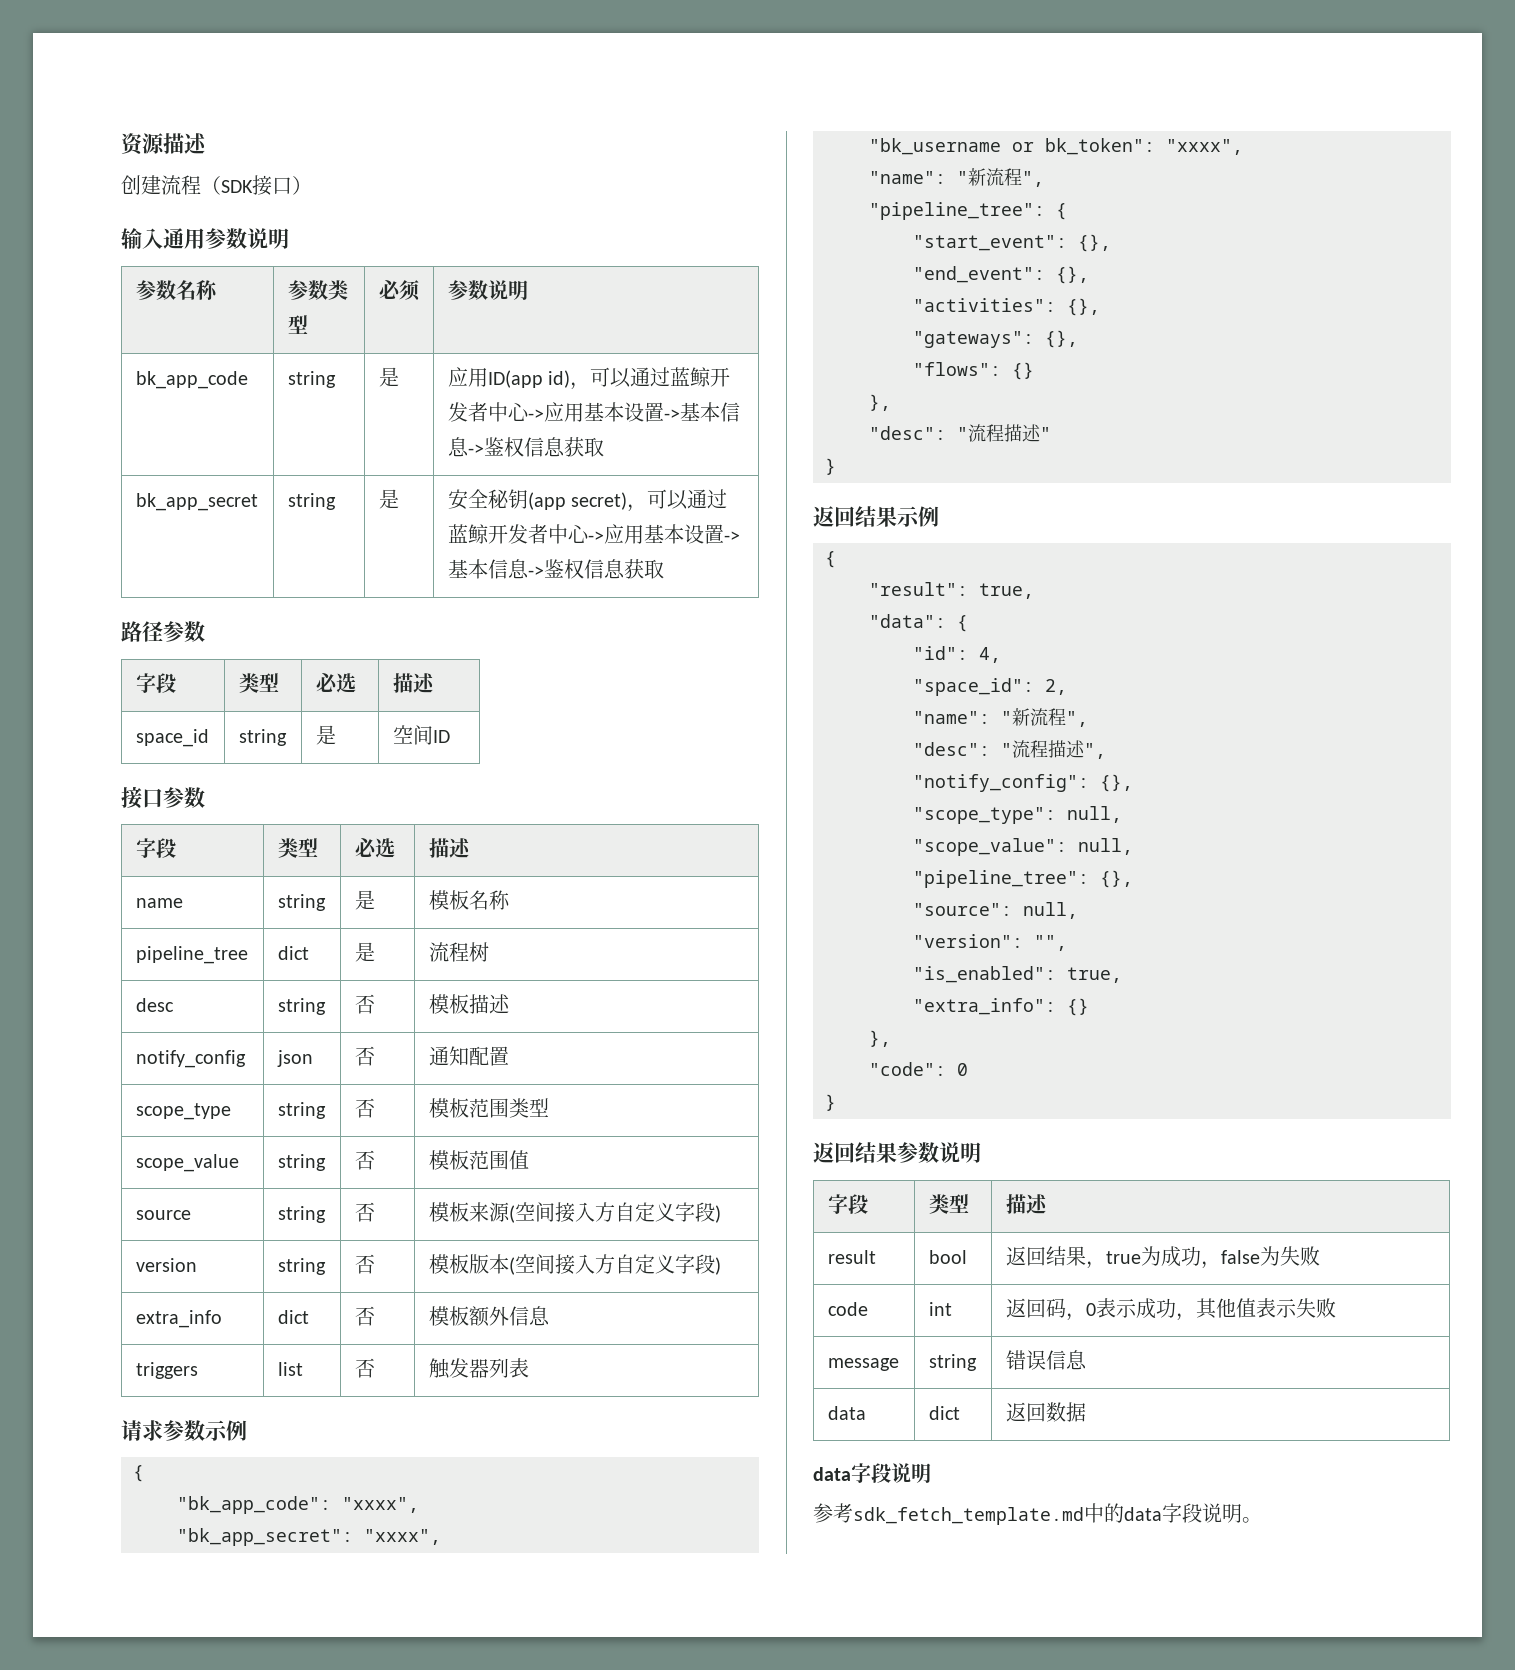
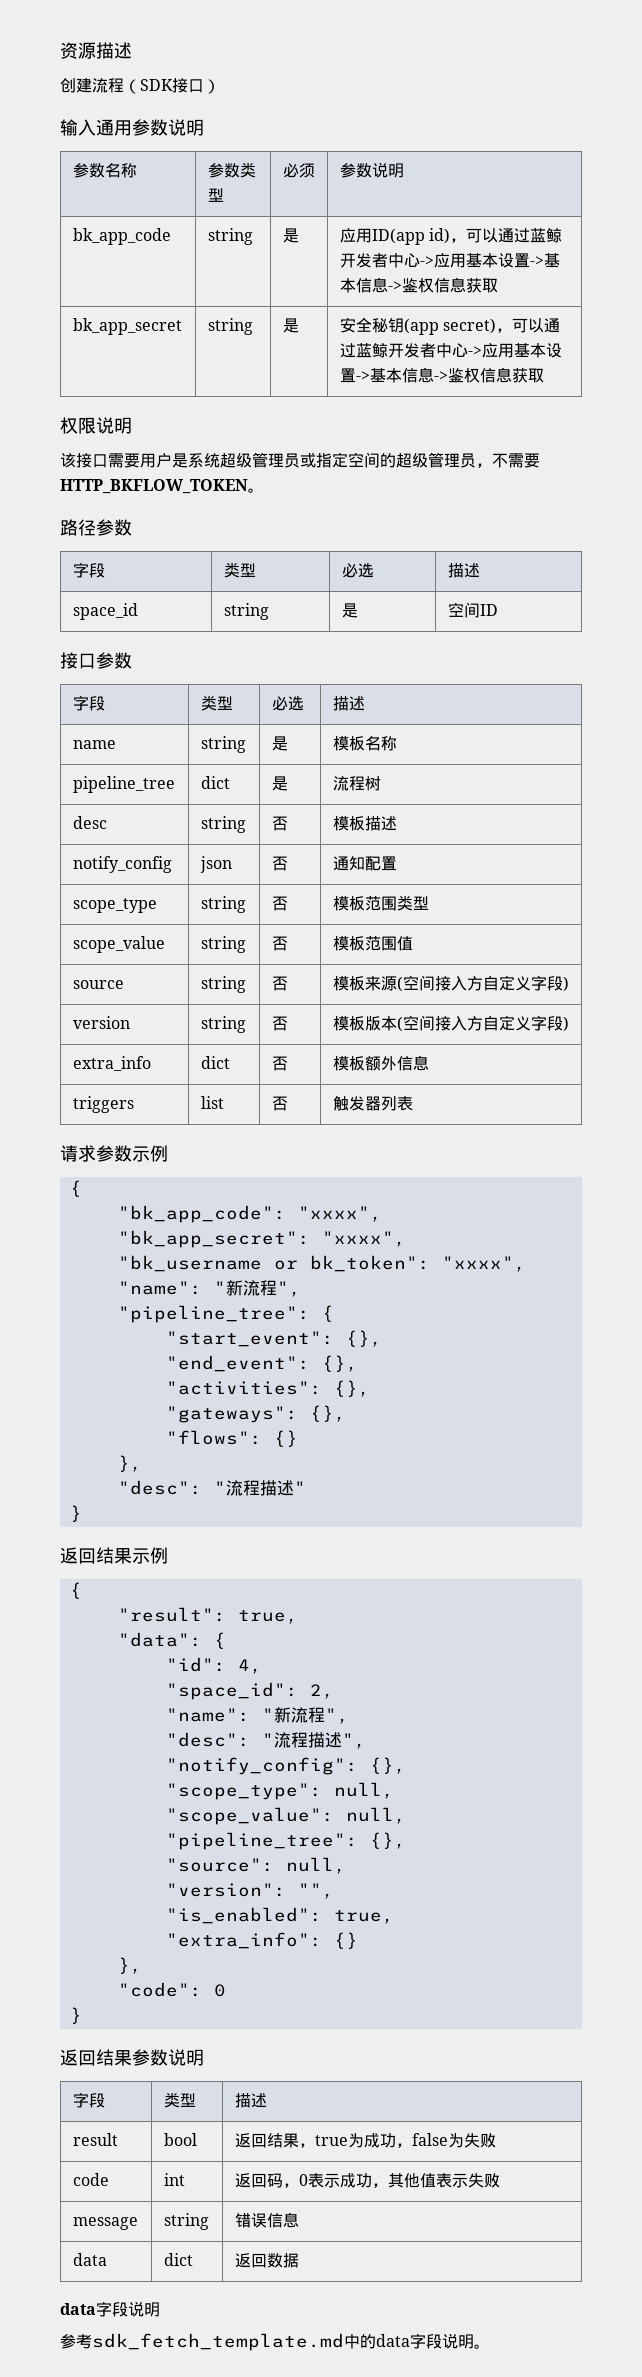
(664, 569) none -> [60,417,132,434] [60,452,540,468] [60,479,264,494] // 权限说明 // 该接口需要用户是系统超级管理员或指定空间的超级管理员，不需要HTTP_BKFLOW_TOKEN。

